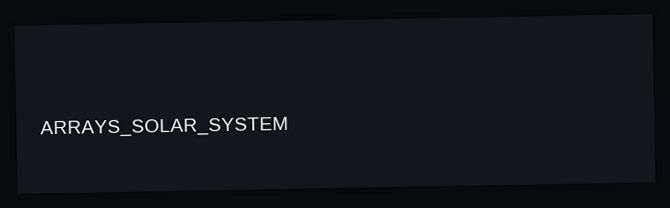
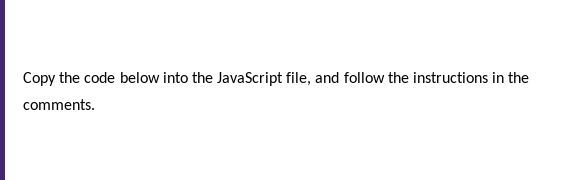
[40,116,289,139] ARRAYS_SOLAR_SYSTEM -> [23,72,530,86] [23,99,95,110] Copy the code below into the JavaScript file, and follow the instructions in the comments.

